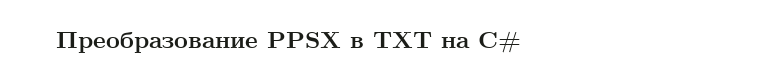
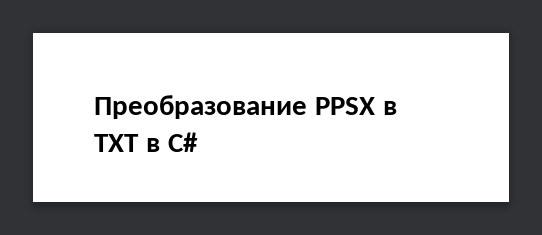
[441,37,470,48] на -> [145,138,160,152] в

